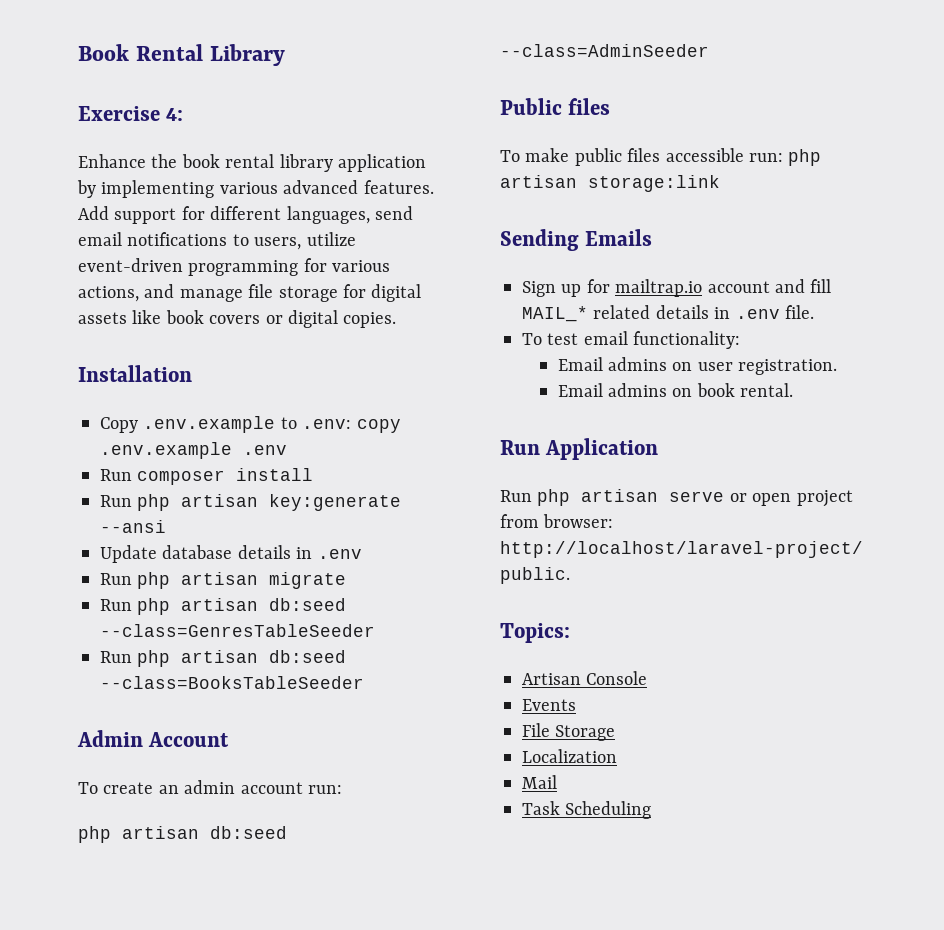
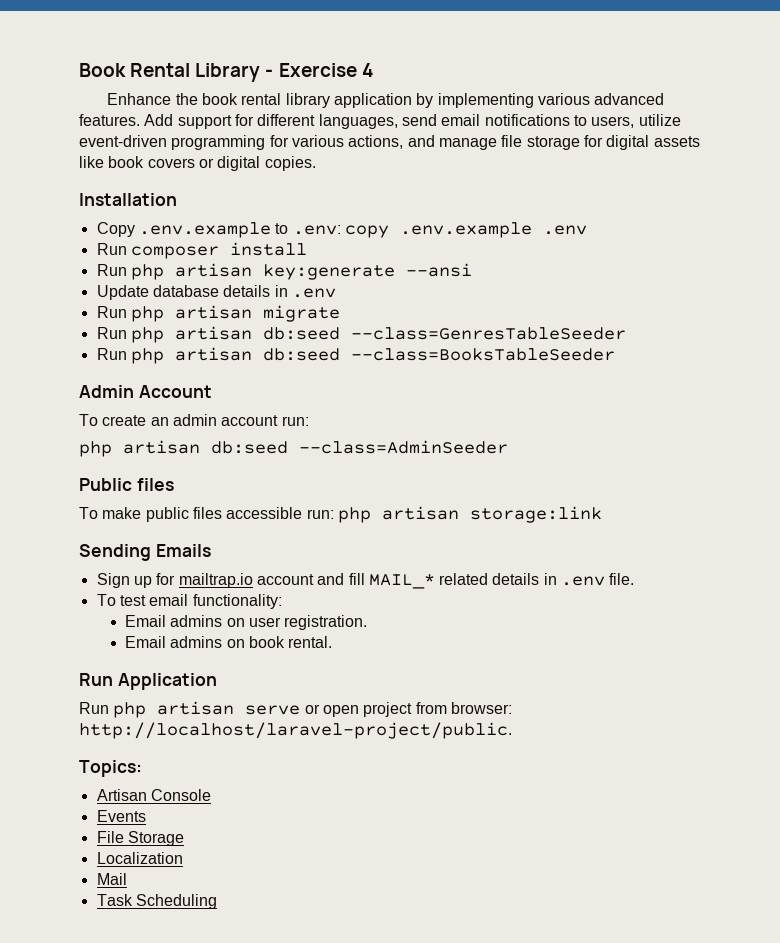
[78,106,184,121] // Exercise 4: -> [265,63,374,77] - Exercise 4

